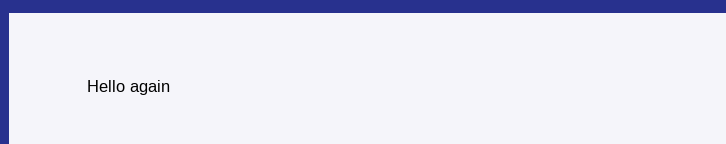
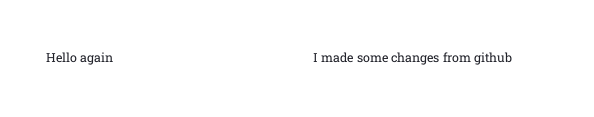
(170, 87) none -> [313,52,512,65] // I made some changes from github

